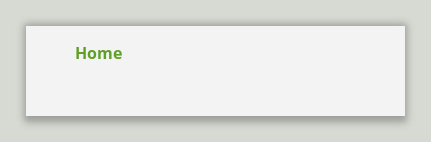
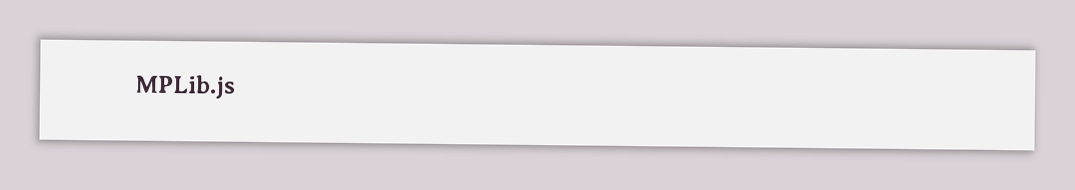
[75,47,122,59] Home -> [135,74,236,99] MPLib.js

